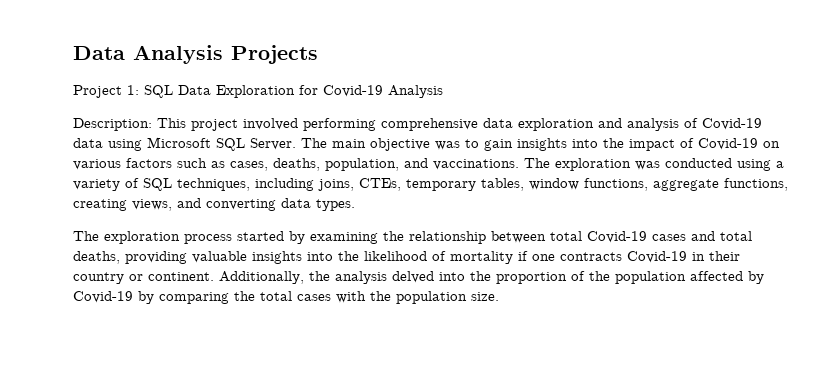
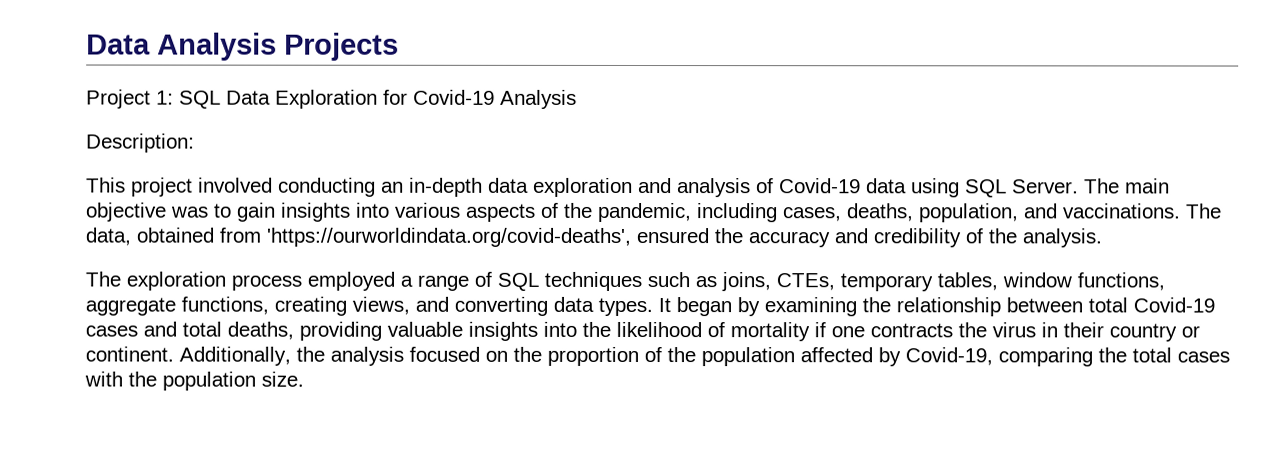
(152, 124) none -> (195, 143) //
[303,118,478,131] performing comprehensive -> [278,177,483,197] conducting an in-depth
[147,137,211,148] Microsoft -> (960, 188) none
[603,138,780,151] [73,158,225,170] the impact of Covid-19 on various factors such as -> [395,202,778,223] various aspects of the pandemic, including
[555,158,784,171] [73,178,314,191] exploration was conducted using a variety of SQL techniques, including -> [85,227,1102,248] [85,271,717,292] data, obtained from 'https://ourworldindata.org/covid-deaths', ensured the accuracy and credibility of the analysis. // The exploration process employed a range of SQL techniques such as
[73,231,284,244] // The exploration process started -> [658,297,732,317] It began
[627,251,687,263] Covid-19 -> [958,322,1036,338] the virus
[392,271,465,283] delved into -> [409,346,508,362] focused on
[73,291,154,304] Covid-19 by -> [905,347,993,366] Covid-19,

